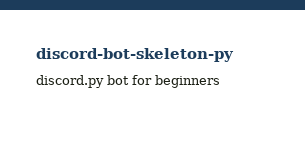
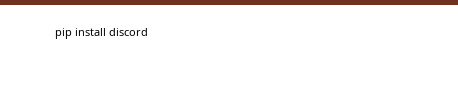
[36,48,234,62] [36,75,220,88] discord-bot-skeleton-py // discord.py bot for beginners -> [55,28,148,39] pip install discord

